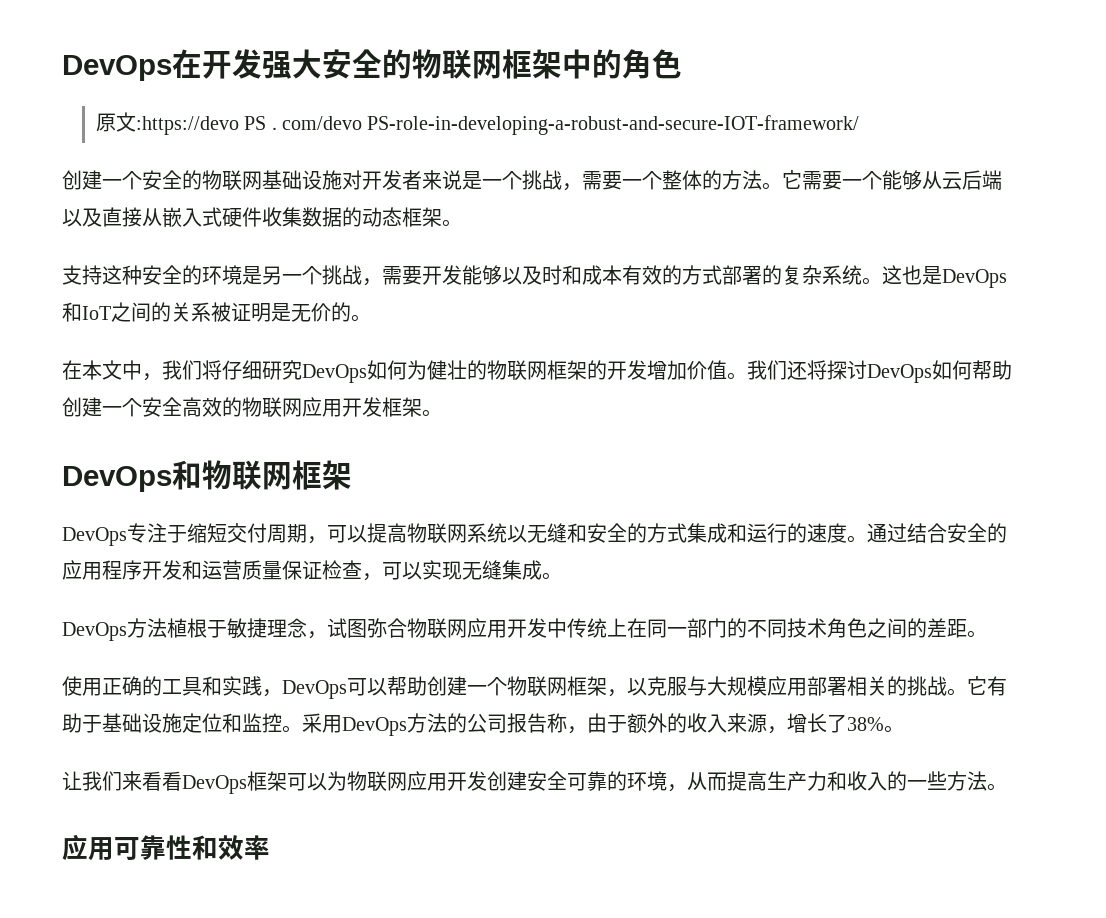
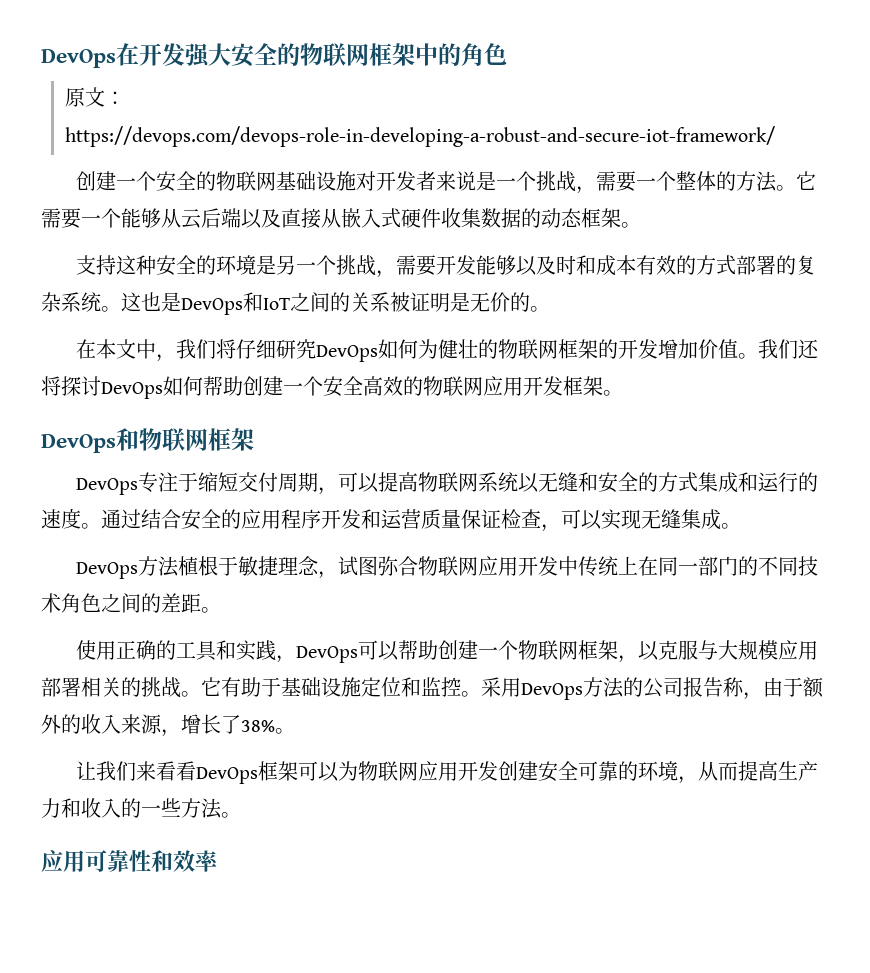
[135,115,860,135] :https://devo PS . com/devo PS-role-in-developing-a-robust-and-secure-IOT-framework/ -> [104,91,125,105] [64,126,775,147] ：https://devops.com/devops-role-in-developing-a-robust-and-secure-iot-framework/

